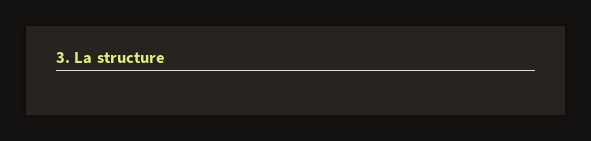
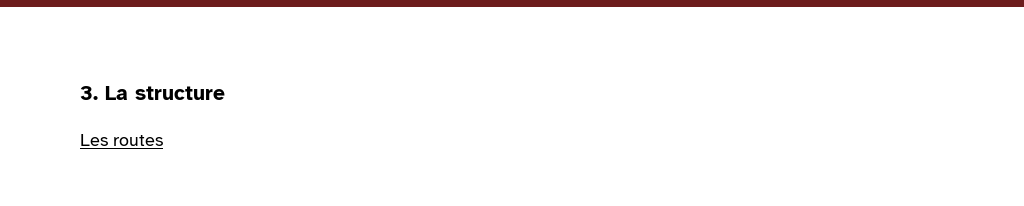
(165, 57) none -> [80,134,163,146] // Les routes

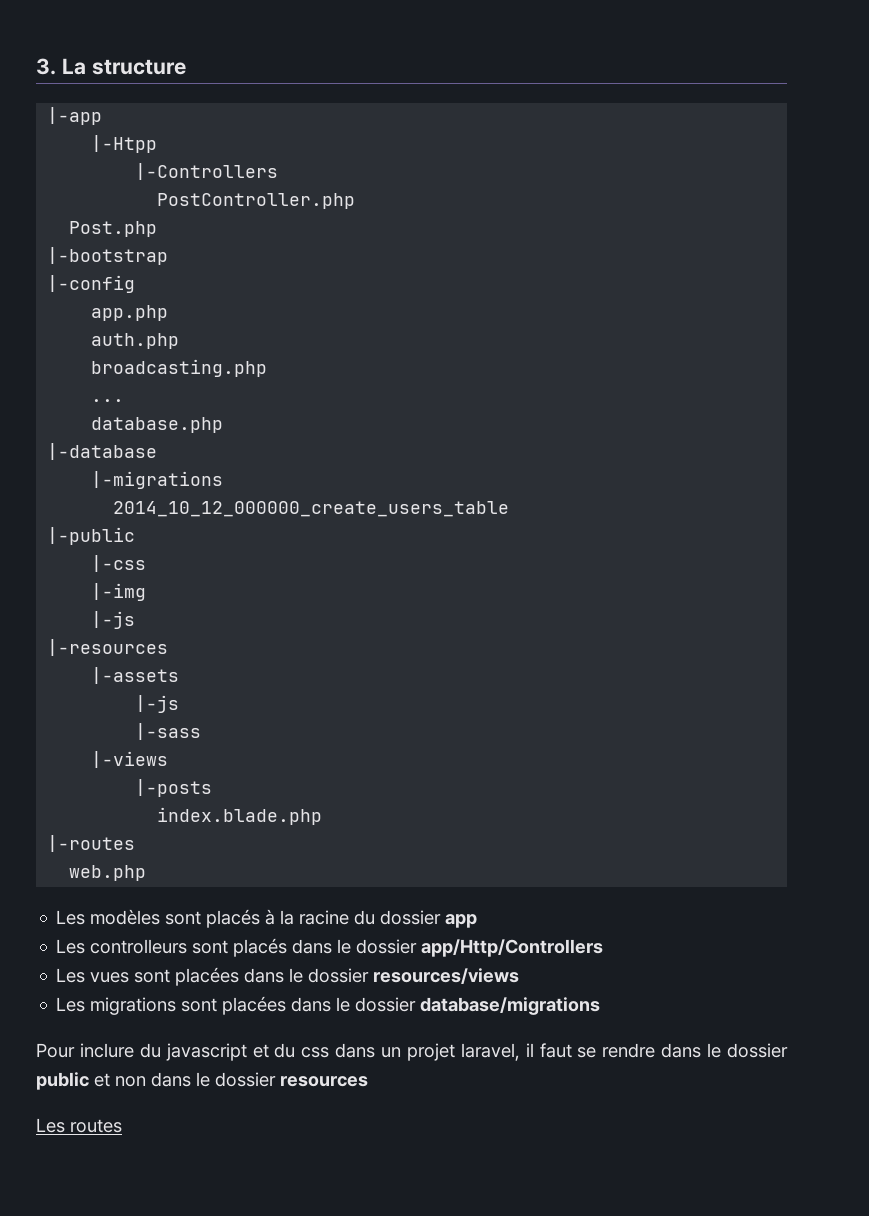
(225, 93) none -> [47,107,103,125] [91,135,158,153] [135,163,279,180] [157,193,356,209] [69,221,158,237] [47,247,169,265] [47,275,136,293] [91,305,169,321] [91,333,180,349] [91,359,268,377] [91,399,125,402] [91,417,224,433] [47,443,158,460] [91,471,224,489] [113,501,510,517] [47,527,136,545] [91,555,147,572] [91,583,147,601] [91,611,136,629] [47,639,169,656] [91,667,180,684] [135,695,180,713] [135,723,202,740] [91,751,169,768] [135,779,213,797] [157,807,323,825] [47,835,136,852] [69,865,147,881] [56,909,478,928] [56,938,604,957] [56,967,520,986] [56,996,601,1015] [36,1043,788,1061] [36,1072,368,1090] // |-app // |-Htpp // |-Controllers // PostController.php // Post.php // |-bootstrap // |-config // app.php // auth.php // broadcasting.php // ... // database.php // |-database // |-migrations // 2014_10_12_000000_create_users_table // |-public // |-css // |-img // |-js // |-resources // |-assets // |-js // |-sass // |-views // |-posts // index.blade.php // |-routes // web.php // Les modèles sont placés à la racine du dossier app // Les controlleurs sont placés dans le dossier app/Http/Controllers // Les vues sont placées dans le dossier resources/views // Les migrations sont placées dans le dossier database/migrations // Pour inclure du javascript et du css dans un projet laravel, il faut se rendre dans le dossier public et non dans le dossier resources

